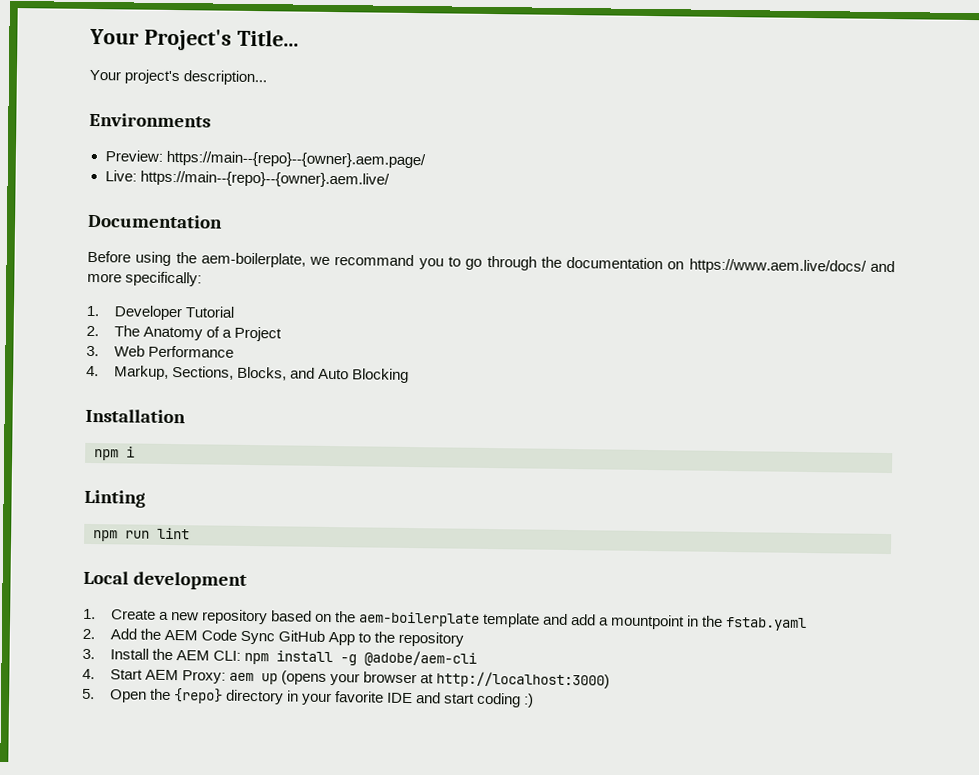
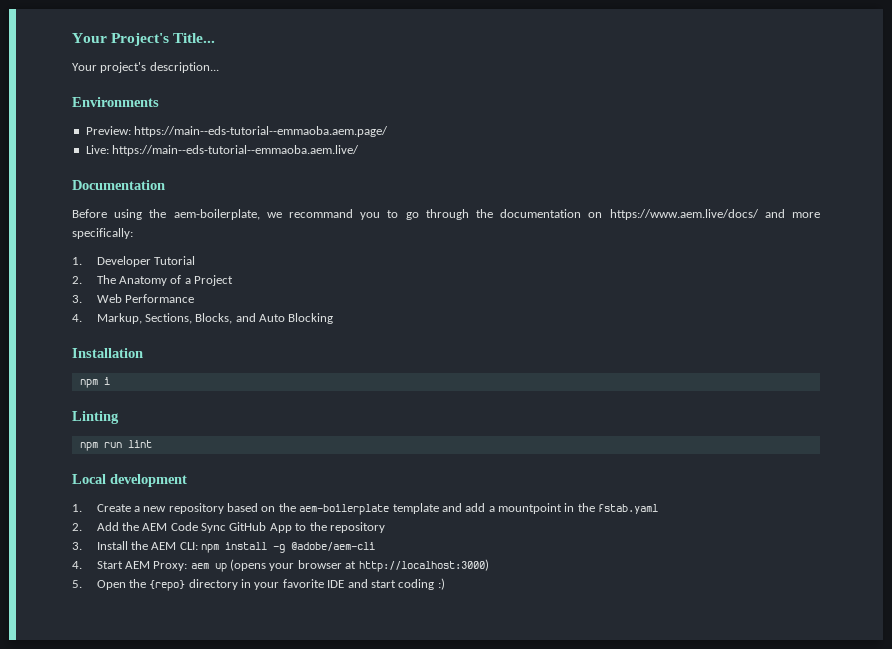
[165,150,426,169] https://main--{repo}--{owner}.aem.page/ -> [134,126,389,137] https://main--eds-tutorial--emmaoba.aem.page/
[139,170,390,188] https://main--{repo}--{owner}.aem.live/ -> [112,145,360,156] https://main--eds-tutorial--emmaoba.aem.live/

